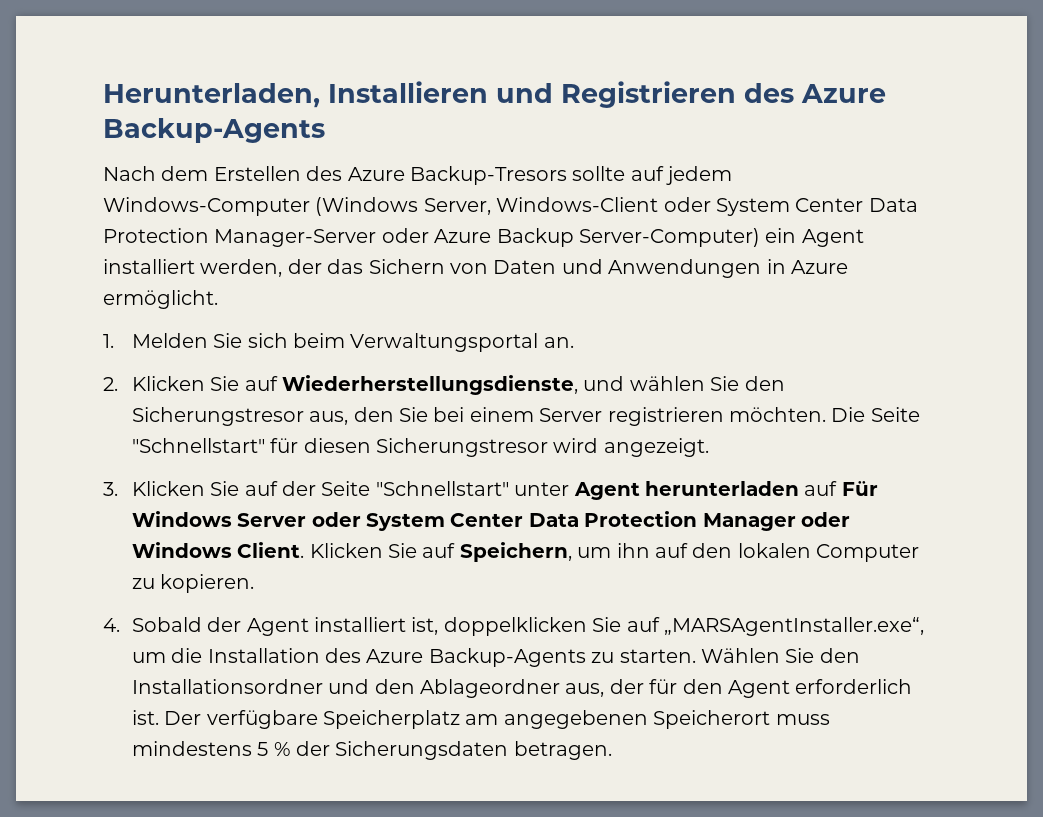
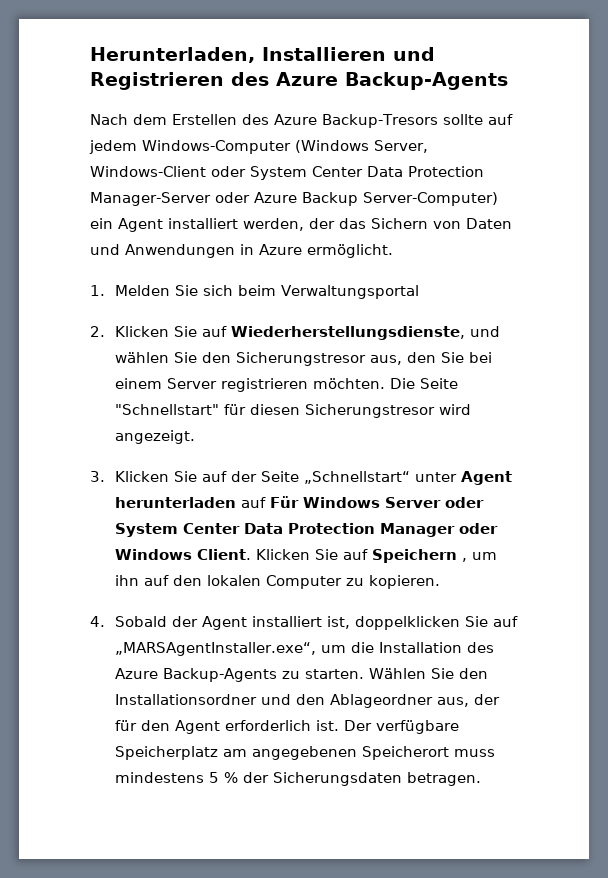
[543,337,574,348] an. -> (419, 292) none
[375,481,509,496] "Schnellstart" -> [303,471,410,484] „Schnellstart“
[459,542,572,562] Speichern, -> [371,549,467,563] Speichern ,

